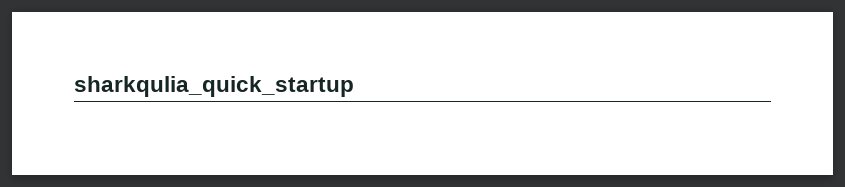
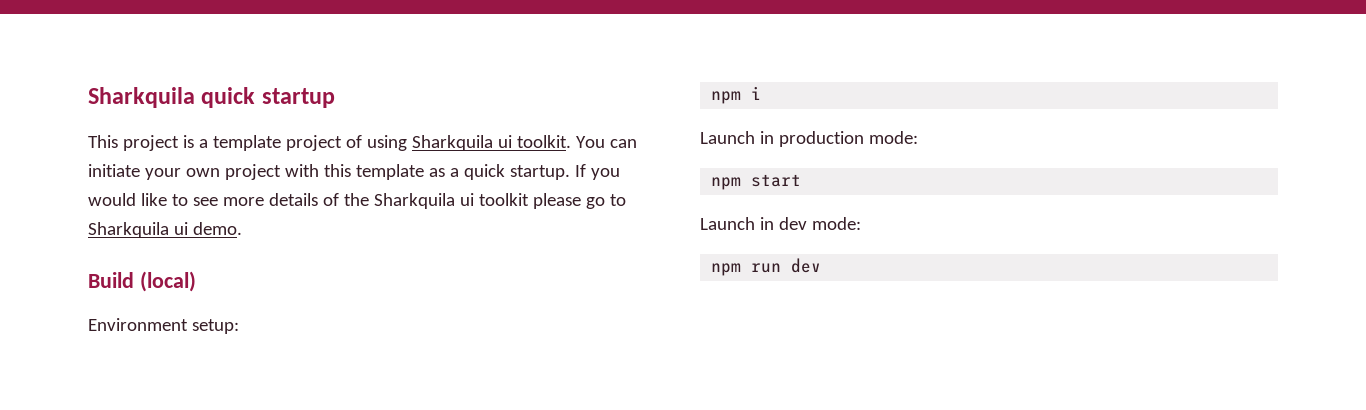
[74,76,354,97] sharkqulia_quick_startup -> [88,87,335,108] [88,135,637,151] [88,164,620,180] [88,193,626,209] [88,222,242,238] [88,271,196,292] [88,318,239,334] [711,86,762,104] [700,131,918,147] [711,174,802,190] [700,217,861,230] [711,258,822,276] Sharkquila quick startup // This project is a template project of using Sharkquila ui toolkit. You can initiate your own project with this template as a quick startup. If you would like to see more details of the Sharkquila ui toolkit please go to Sharkquila ui demo. // Build (local) // Environment setup: // npm i // Launch in production mode: // npm start // Launch in dev mode: // npm run dev

